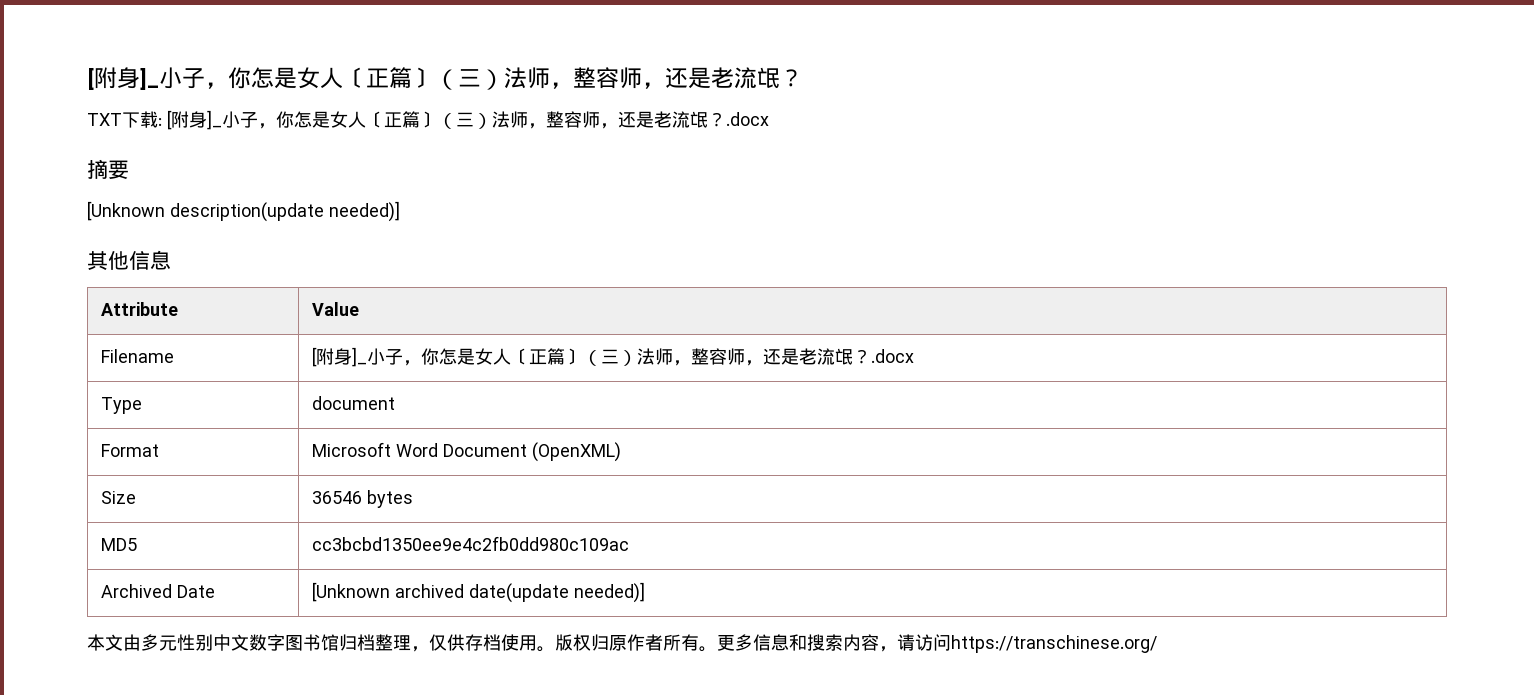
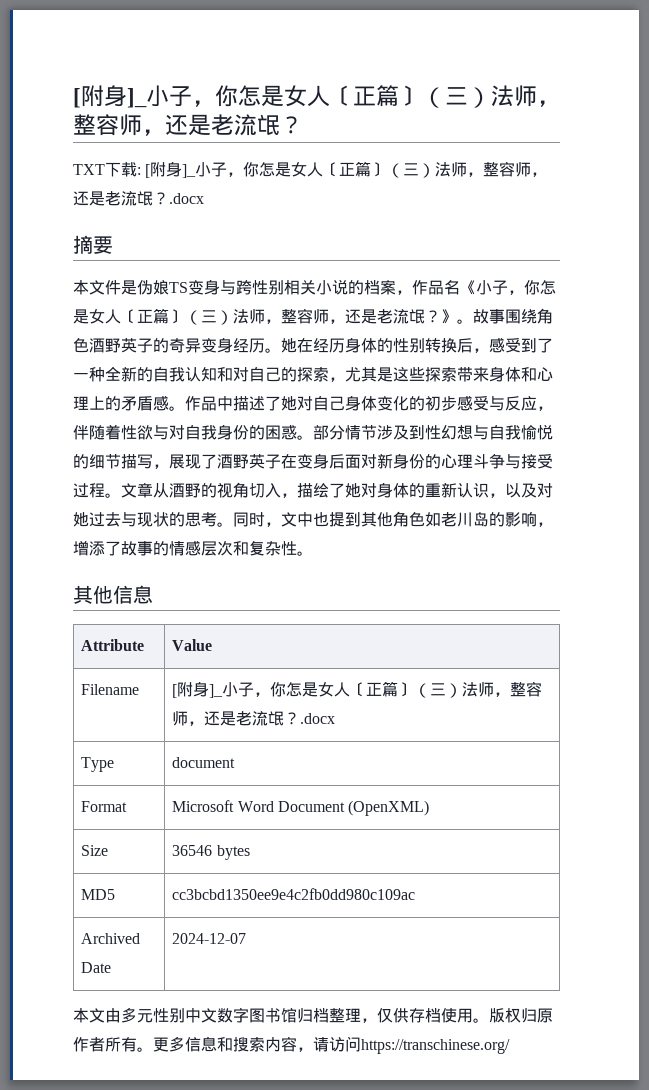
[87,201,400,222] [Unknown description(update needed)] -> [73,279,556,295] [73,308,553,325] [73,337,553,353] [73,366,553,382] [73,395,553,411] [73,424,553,440] [73,453,553,469] [73,482,553,498] [73,511,553,527] [73,540,313,556] 本文件是伪娘TS变身与跨性别相关小说的档案，作品名《小子，你怎是女人〔正篇〕（三）法师，整容师，还是老流氓？》。故事围绕角色酒野英子的奇异变身经历。她在经历身体的性别转换后，感受到了一种全新的自我认知和对自己的探索，尤其是这些探索带来身体和心理上的矛盾感。作品中描述了她对自己身体变化的初步感受与反应，伴随着性欲与对自我身份的困惑。部分情节涉及到性幻想与自我愉悦的细节描写，展现了酒野英子在变身后面对新身份的心理斗争与接受过程。文章从酒野的视角切入，描绘了她对身体的重新认识，以及对她过去与现状的思考。同时，文中也提到其他角色如老川岛的影响，增添了故事的情感层次和复杂性。
[311,582,645,603] [Unknown archived date(update needed)] -> [172,933,247,944] 2024-12-07

